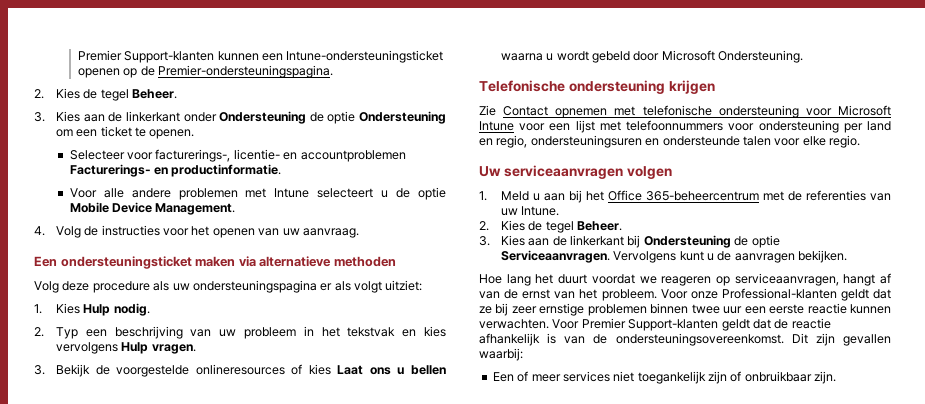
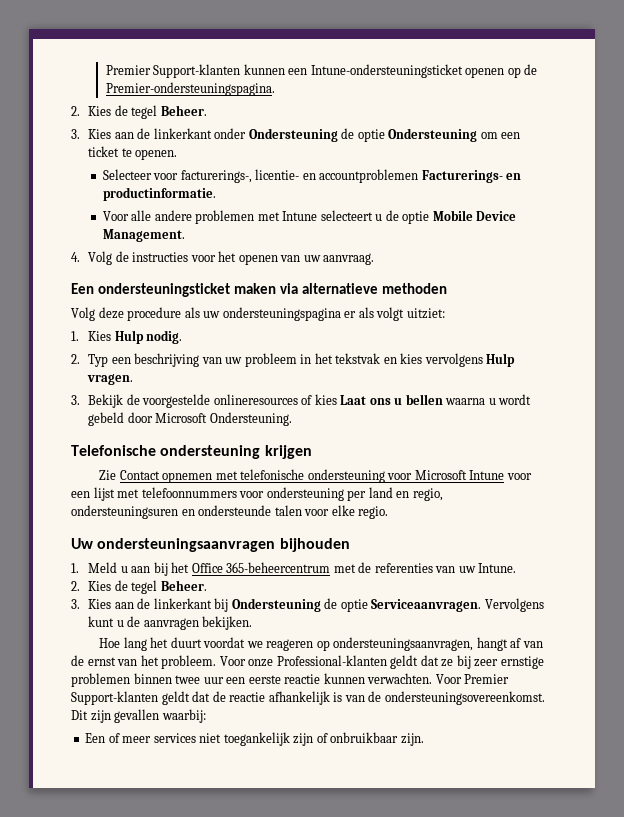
[503,165,672,179] serviceaanvragen volgen -> [97,538,350,552] ondersteuningsaanvragen bijhouden
[734,273,839,286] serviceaanvragen, -> [333,637,474,651] ondersteuningsaanvragen,

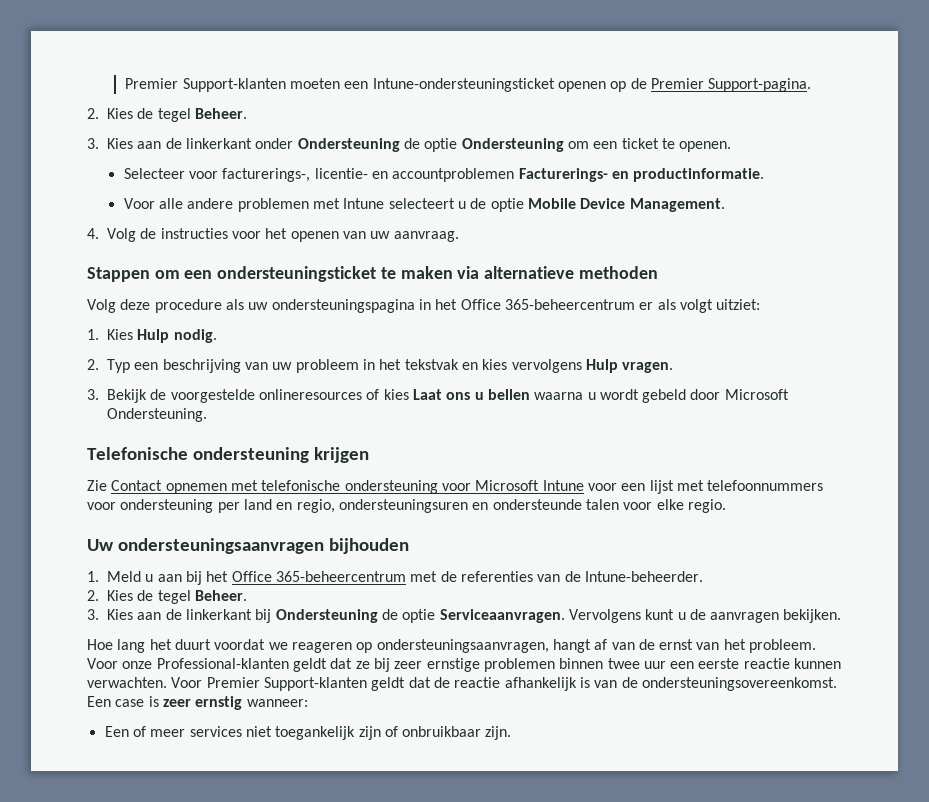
[105,64,285,78] Premier Support-klanten kunnen -> [125,78,340,92] Premier Support-klanten moeten
[105,82,275,96] Premier-ondersteuningspagina. -> [650,78,812,92] Premier Support-pagina.
[71,283,230,297] Een ondersteuningsticket -> [87,266,396,282] Stappen om een ondersteuningsticket te
(341, 314) none -> [418,299,635,310] in het Office 365-beheercentrum
[458,563,517,573] uw Intune. -> [564,571,703,582] de Intune-beheerder.
[71,709,206,723] Dit zijn gevallen waarbij: -> [87,696,308,710] Een case is zeer ernstig wanneer:

